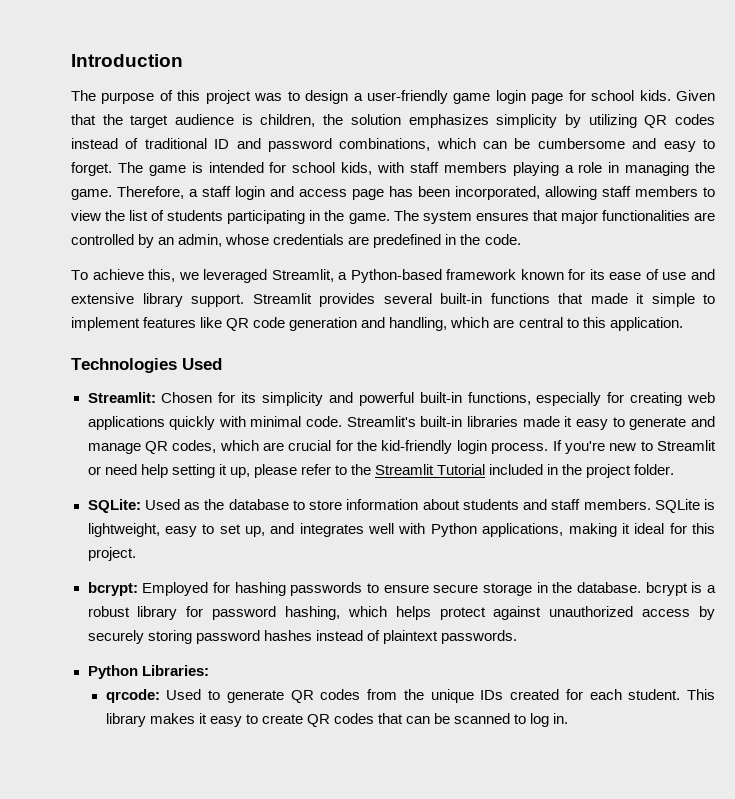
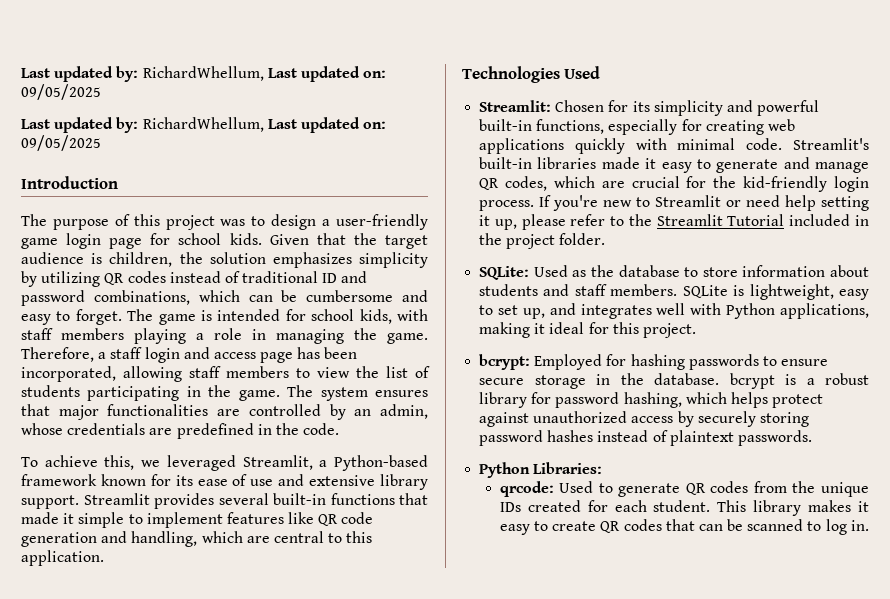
(71, 60) none -> [21,66,387,82] [21,84,101,100] [21,117,387,133] [21,135,101,151] Last updated by: RichardWhellum, Last updated on: 09/05/2025 // Last updated by: RichardWhellum, Last updated on: 09/05/2025 //

